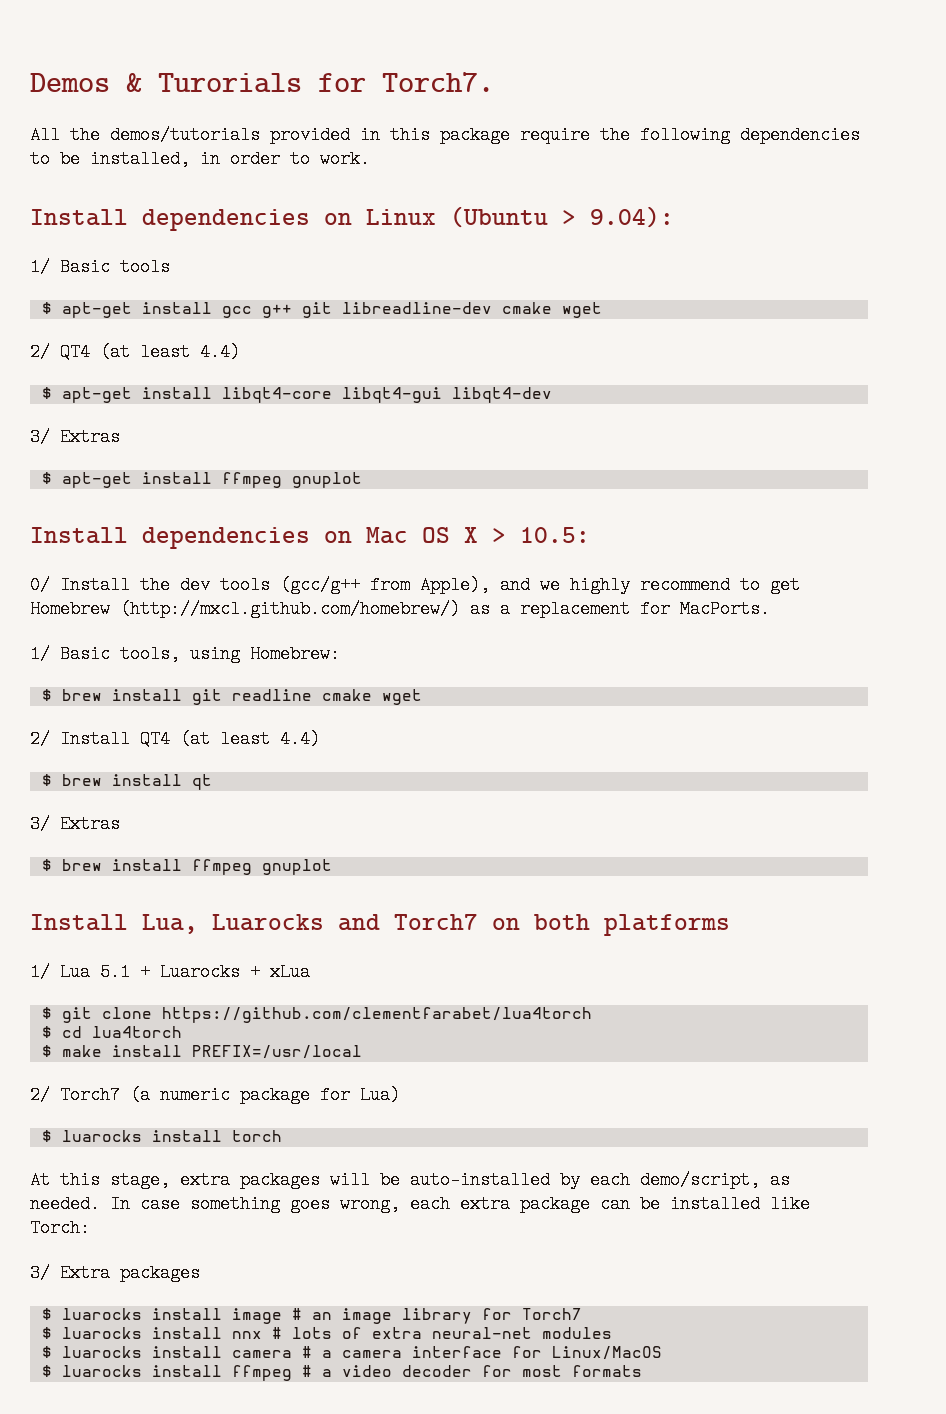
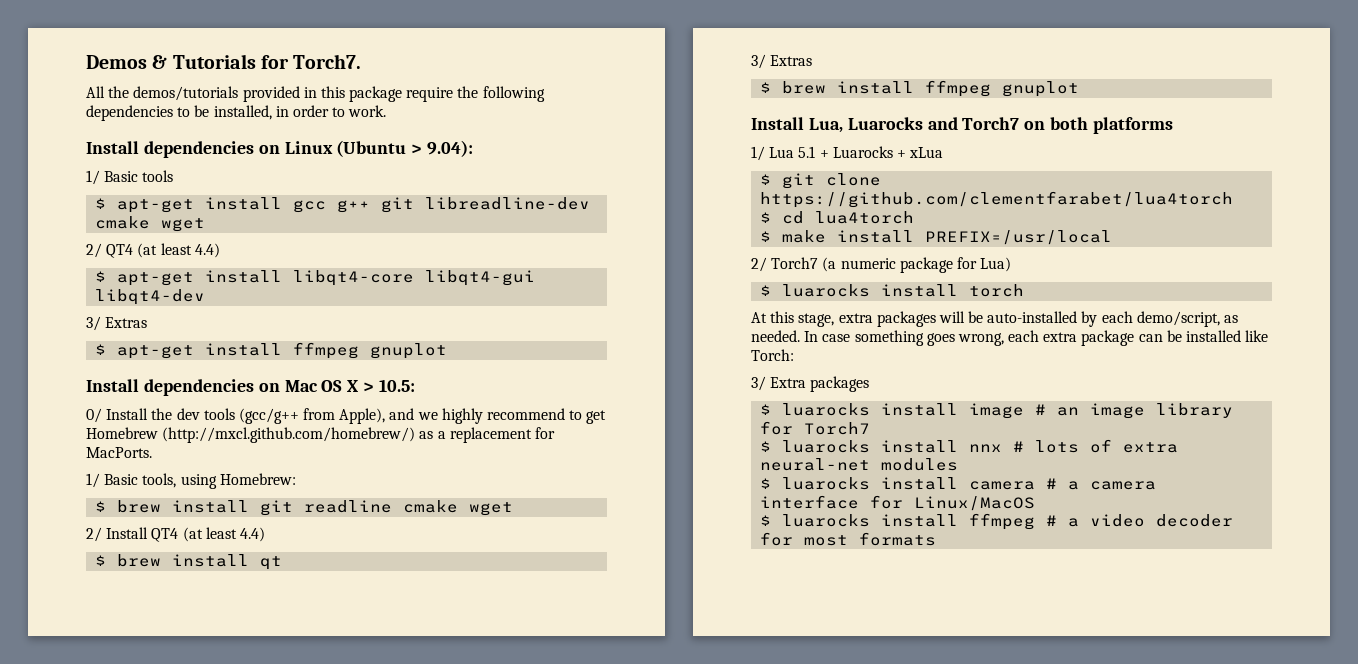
[158,73,302,93] Turorials -> [172,54,256,69] Tutorials

